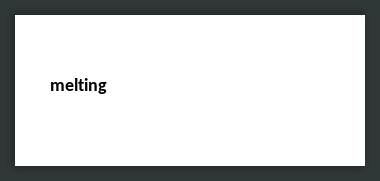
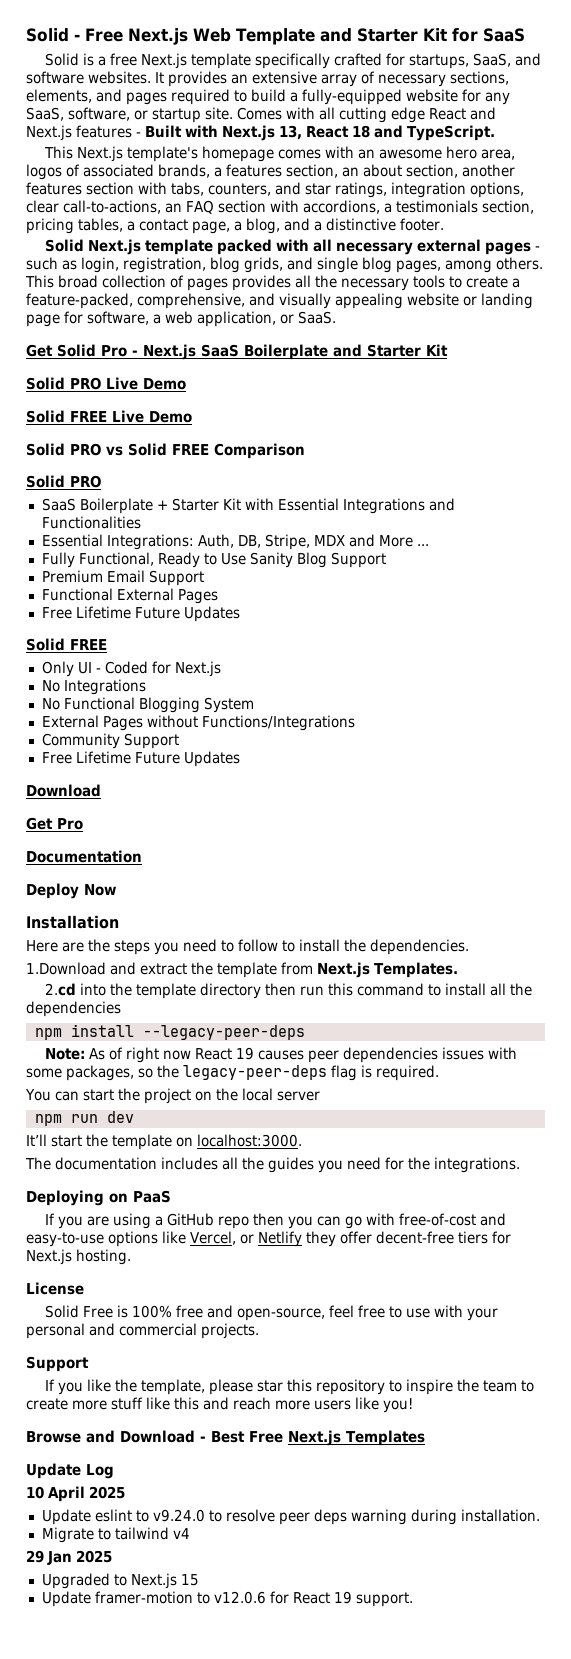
[50,78,107,94] melting -> [26,28,525,45] [44,53,541,69] [26,71,509,87] [26,89,510,105] [26,107,496,123] [26,125,495,141] [43,146,515,162] [26,164,515,180] [26,182,524,198] [26,200,534,214] [26,218,444,234] [44,239,540,255] [26,257,543,273] [25,275,520,291] [26,293,533,309] [26,311,336,327] [26,344,448,360] [26,377,186,390] [26,410,192,423] [26,443,305,459] [26,475,101,488] [41,498,455,514] [41,516,141,529] [41,534,429,550] [41,552,386,568] [41,570,204,586] [41,588,218,604] [41,606,240,622] [26,638,107,651] [41,661,221,677] [41,679,146,695] [41,697,254,713] [41,715,355,731] [41,733,179,749] [41,751,240,767] [26,784,101,797] [26,817,83,830] [26,850,142,863] [26,883,116,899] [26,915,119,929] [26,939,469,955] [26,962,458,978] [44,983,532,999] [26,1001,121,1017] [34,1024,305,1040] [44,1047,517,1063] [26,1065,439,1081] [25,1088,320,1104] [34,1111,134,1126] [26,1134,302,1150] [25,1157,520,1173] [26,1190,171,1206] [44,1213,506,1229] [26,1231,511,1247] [26,1249,131,1265] [26,1282,84,1295] [44,1305,498,1321] [26,1323,259,1339] [26,1356,89,1372] [44,1379,534,1395] [26,1397,413,1413] [26,1430,425,1446] [26,1463,114,1479] [26,1486,125,1502] [41,1509,540,1525] [41,1527,190,1543] [26,1550,112,1565] [41,1573,199,1589] [41,1591,413,1607] Solid - Free Next.js Web Template and Starter Kit for SaaS // Solid is a free Next.js template specifically crafted for startups, SaaS, and software websites. It provides an extensive array of necessary sections, elements, and pages required to build a fully-equipped website for any SaaS, software, or startup site. Comes with all cutting edge React and Next.js features - Built with Next.js 13, React 18 and TypeScript. // This Next.js template's homepage comes with an awesome hero area, logos of associated brands, a features section, an about section, another features section with tabs, counters, and star ratings, integration options, clear call-to-actions, an FAQ section with accordions, a testimonials section, pricing tables, a contact page, a blog, and a distinctive footer. // Solid Next.js template packed with all necessary external pages - such as login, registration, blog grids, and single blog pages, among others. This broad collection of pages provides all the necessary tools to create a feature-packed, comprehensive, and visually appealing website or landing page for software, a web application, or SaaS. // Get Solid Pro - Next.js SaaS Boilerplate and Starter Kit // Solid PRO Live Demo // Solid FREE Live Demo // Solid PRO vs Solid FREE Comparison // Solid PRO // SaaS Boilerplate + Starter Kit with Essential Integrations and Functionalities // Essential Integrations: Auth, DB, Stripe, MDX and More ... // Fully Functional, Ready to Use Sanity Blog Support // Premium Email Support // Functional External Pages // Free Lifetime Future Updates // Solid FREE // Only UI - Coded for Next.js // No Integrations // No Functional Blogging System // External Pages without Functions/Integrations // Community Support // Free Lifetime Future Updates // Download // Get Pro // Documentation // Deploy Now // Installation // Here are the steps you need to follow to install the dependencies. // 1.Download and extract the template from Next.js Templates. // 2.cd into the template directory then run this command to install all the dependencies // npm install --legacy-peer-deps // Note: As of right now React 19 causes peer dependencies issues with some packages, so the legacy-peer-deps flag is required. // You can start the project on the local server // npm run dev // It’ll start the template on localhost:3000. // The documentation includes all the guides you need for the integrations. // Deploying on PaaS // If you are using a GitHub repo then you can go with free-of-cost and easy-to-use options like Vercel, or Netlify they offer decent-free tiers for Next.js hosting. // License // Solid Free is 100% free and open-source, feel free to use with your personal and commercial projects. // Support // If you like the template, please star this repository to inspire the team to create more stuff like this and reach more users like you! // Browse and Download - Best Free Next.js Templates // Update Log // 10 April 2025 // Update eslint to v9.24.0 to resolve peer deps warning during installation. // Migrate to tailwind v4 // 29 Jan 2025 // Upgraded to Next.js 15 // Update framer-motion to v12.0.6 for React 19 support.

